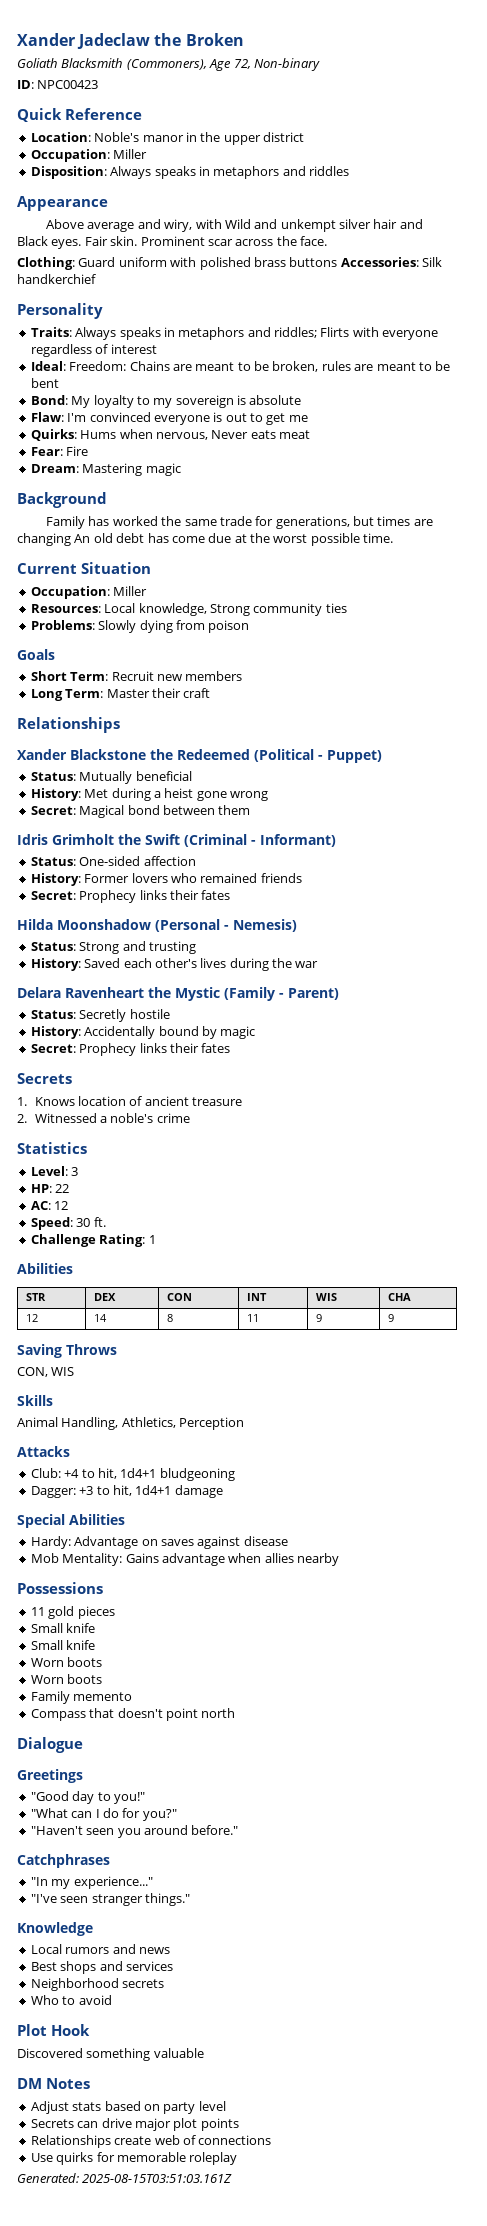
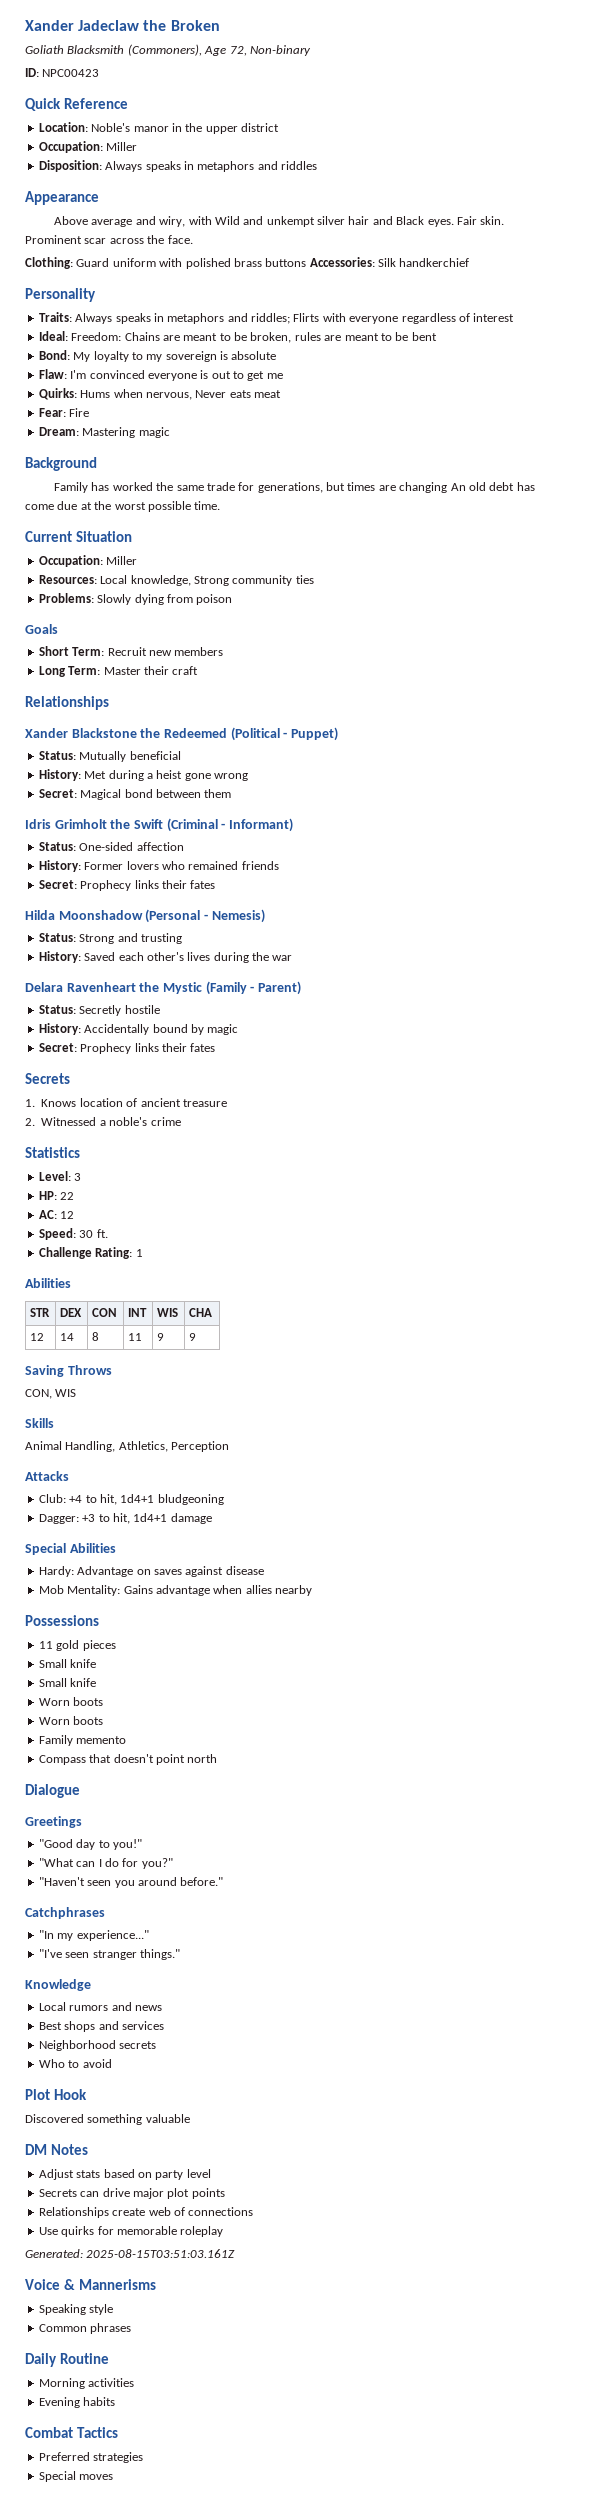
(233, 2178) none -> [25,2279,156,2290] [38,2304,114,2315] [38,2323,132,2334] [25,2353,109,2367] [38,2378,135,2389] [38,2397,116,2408] [25,2427,118,2438] [38,2452,144,2463] [38,2471,114,2482] // Voice & Mannerisms // Speaking style // Common phrases // Daily Routine // Morning activities // Evening habits // Combat Tactics // Preferred strategies // Special moves

